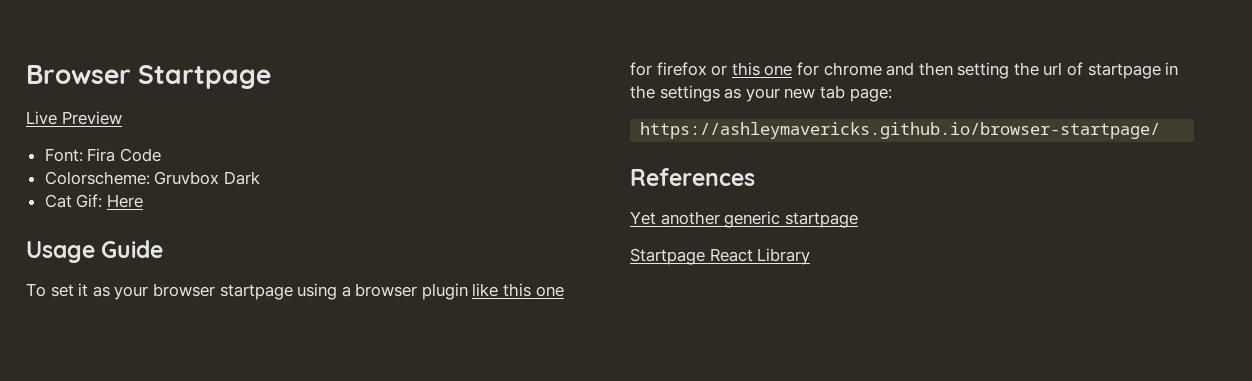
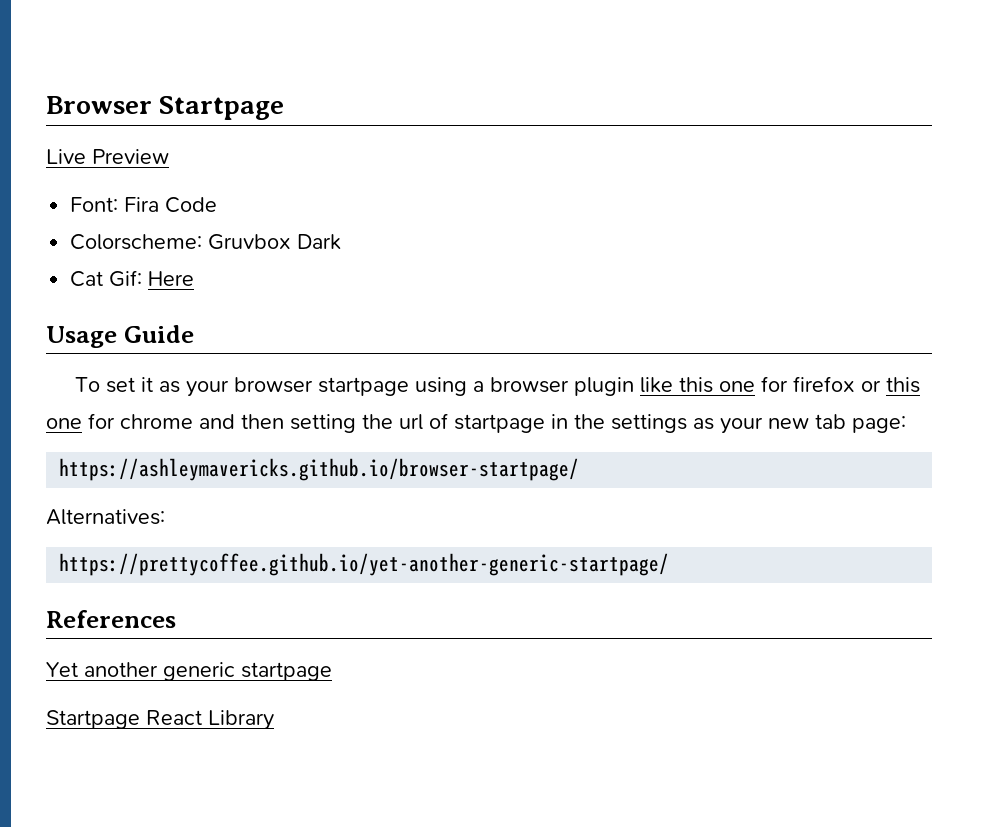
(1161, 130) none -> [46,509,165,525] [59,553,670,576] // Alternatives: // https://prettycoffee.github.io/yet-another-generic-startpage/

